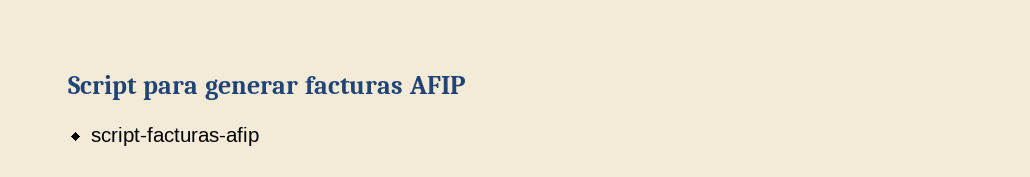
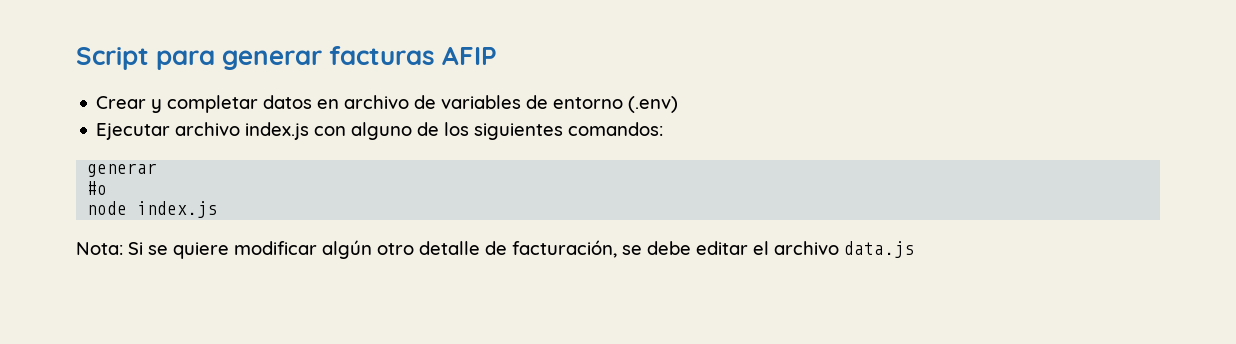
[90,127,259,146] script-facturas-afip -> [96,95,679,113] [96,122,664,140] [87,163,158,177] [87,181,108,195] [87,201,218,218] [76,240,914,259] Crear y completar datos en archivo de variables de entorno (.env) // Ejecutar archivo index.js con alguno de los siguientes comandos: // generar // #o // node index.js // Nota: Si se quiere modificar algún otro detalle de facturación, se debe editar el archivo data.js

